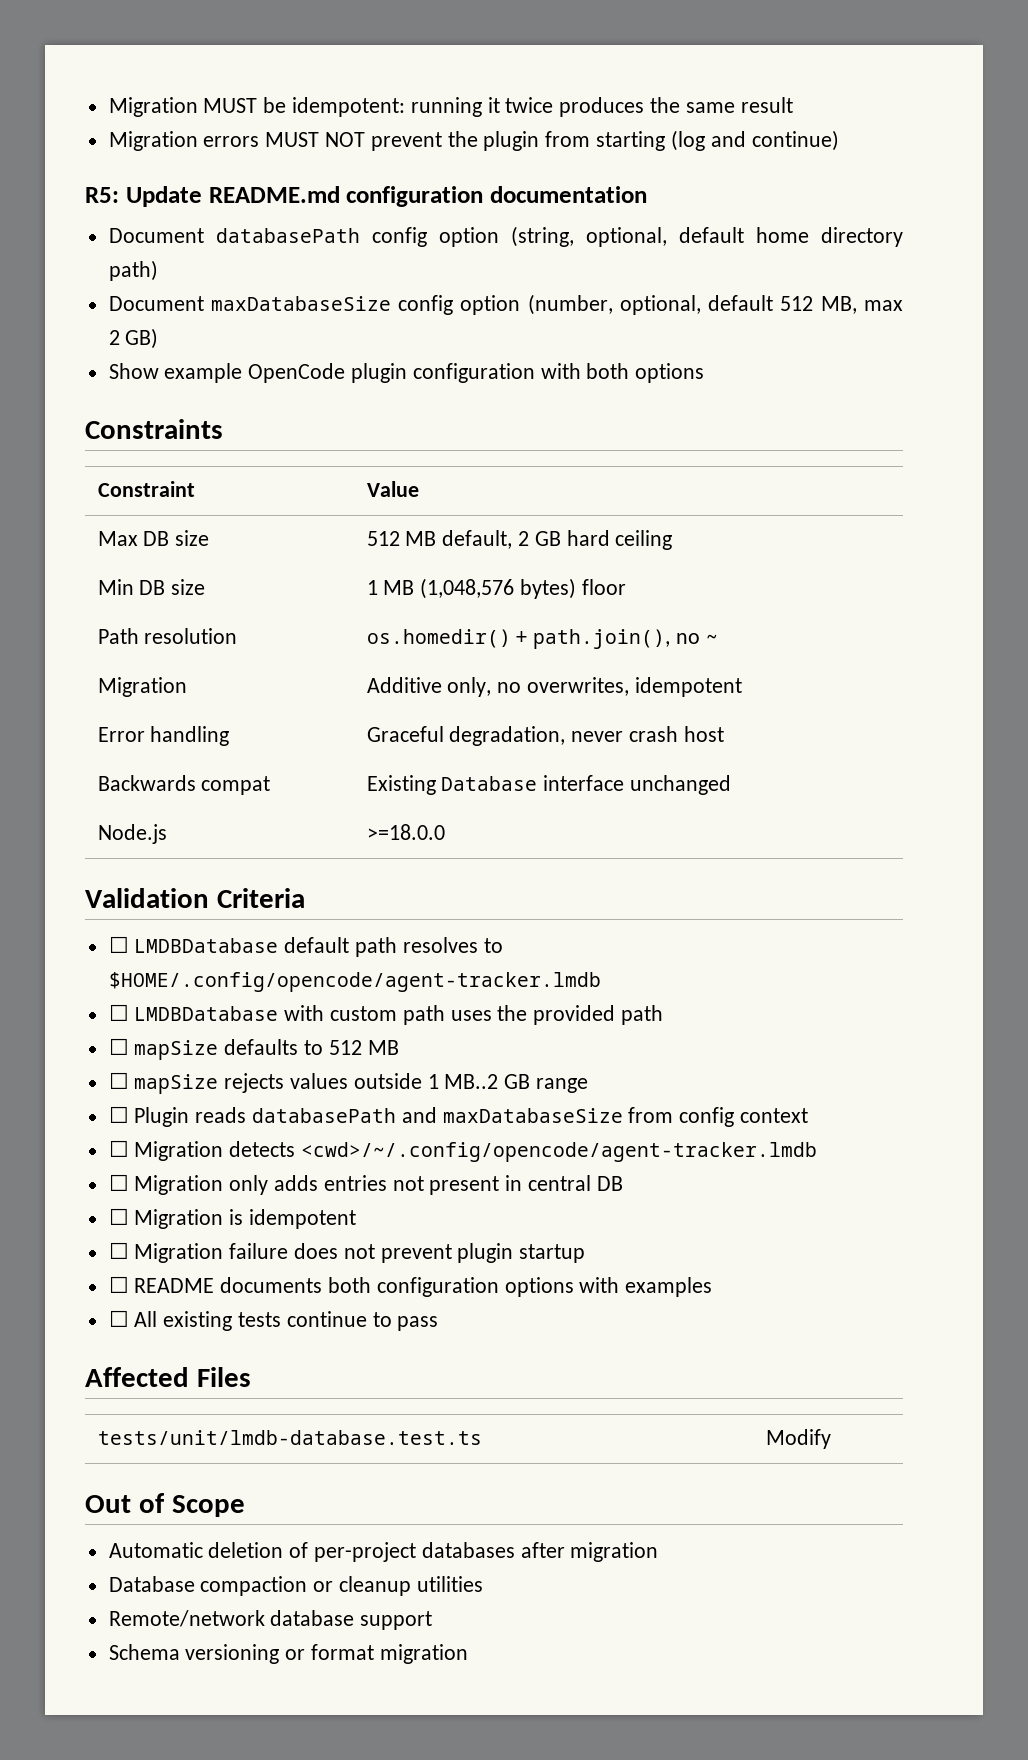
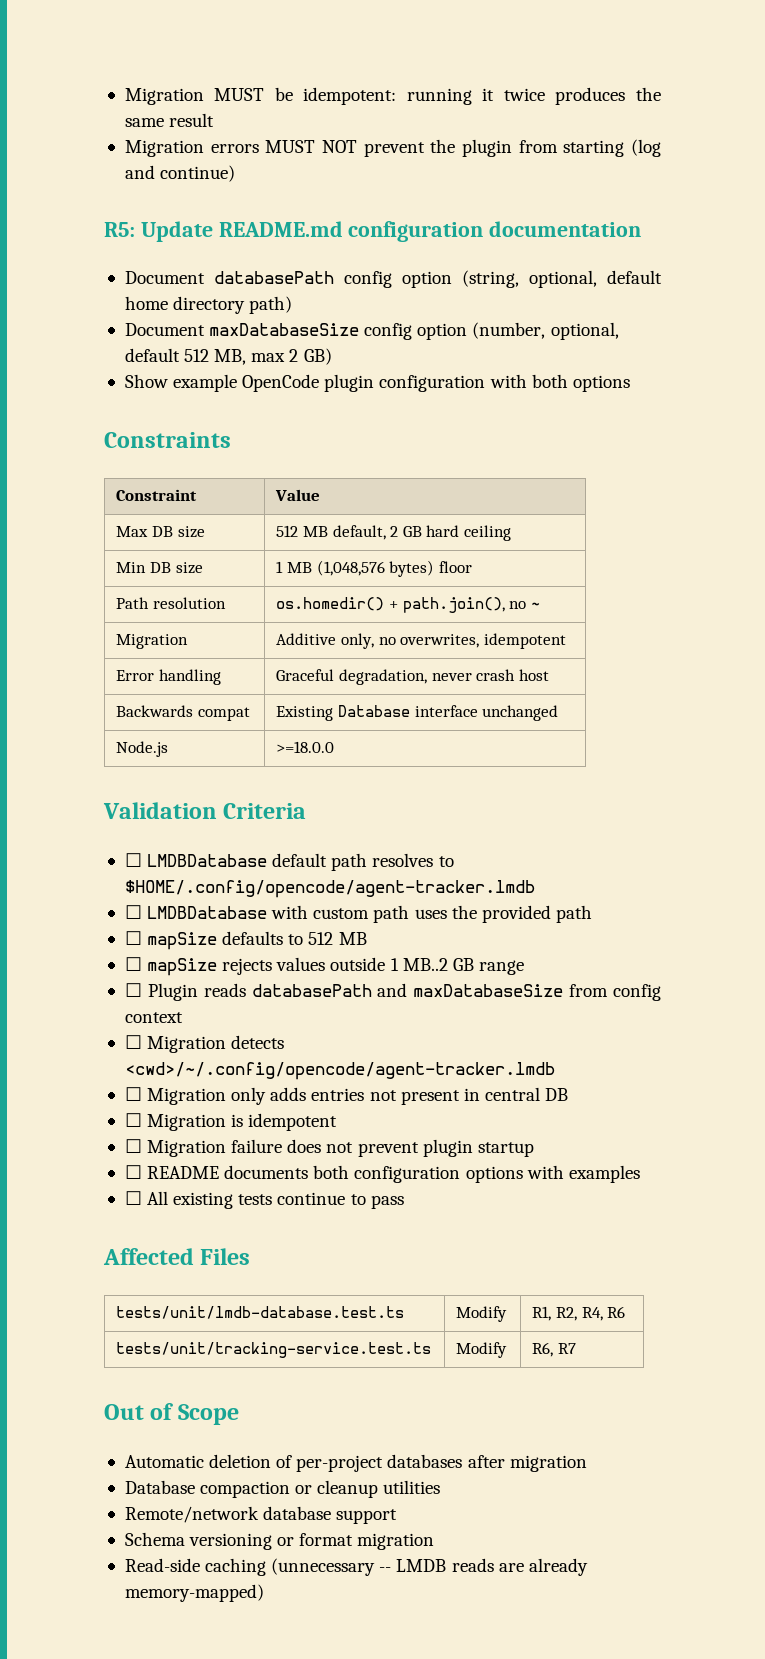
(831, 1439) none -> [532,1306,626,1321] [116,1342,432,1358] [456,1342,508,1358] [532,1342,576,1357] | R1, R2, R4, R6 // tests/unit/tracking-service.test.ts | Modify | R6, R7
(468, 1654) none -> [124,1558,588,1576] [124,1584,264,1602] // Read-side caching (unnecessary -- LMDB reads are already memory-mapped)

